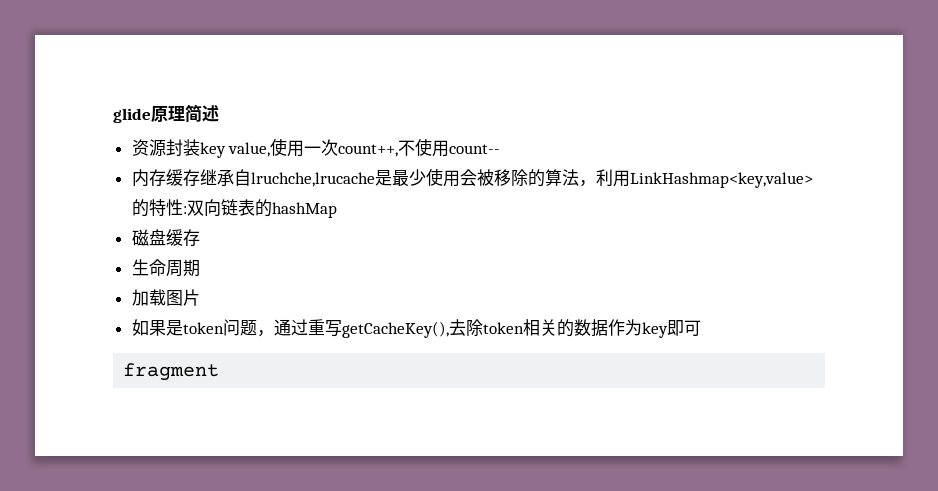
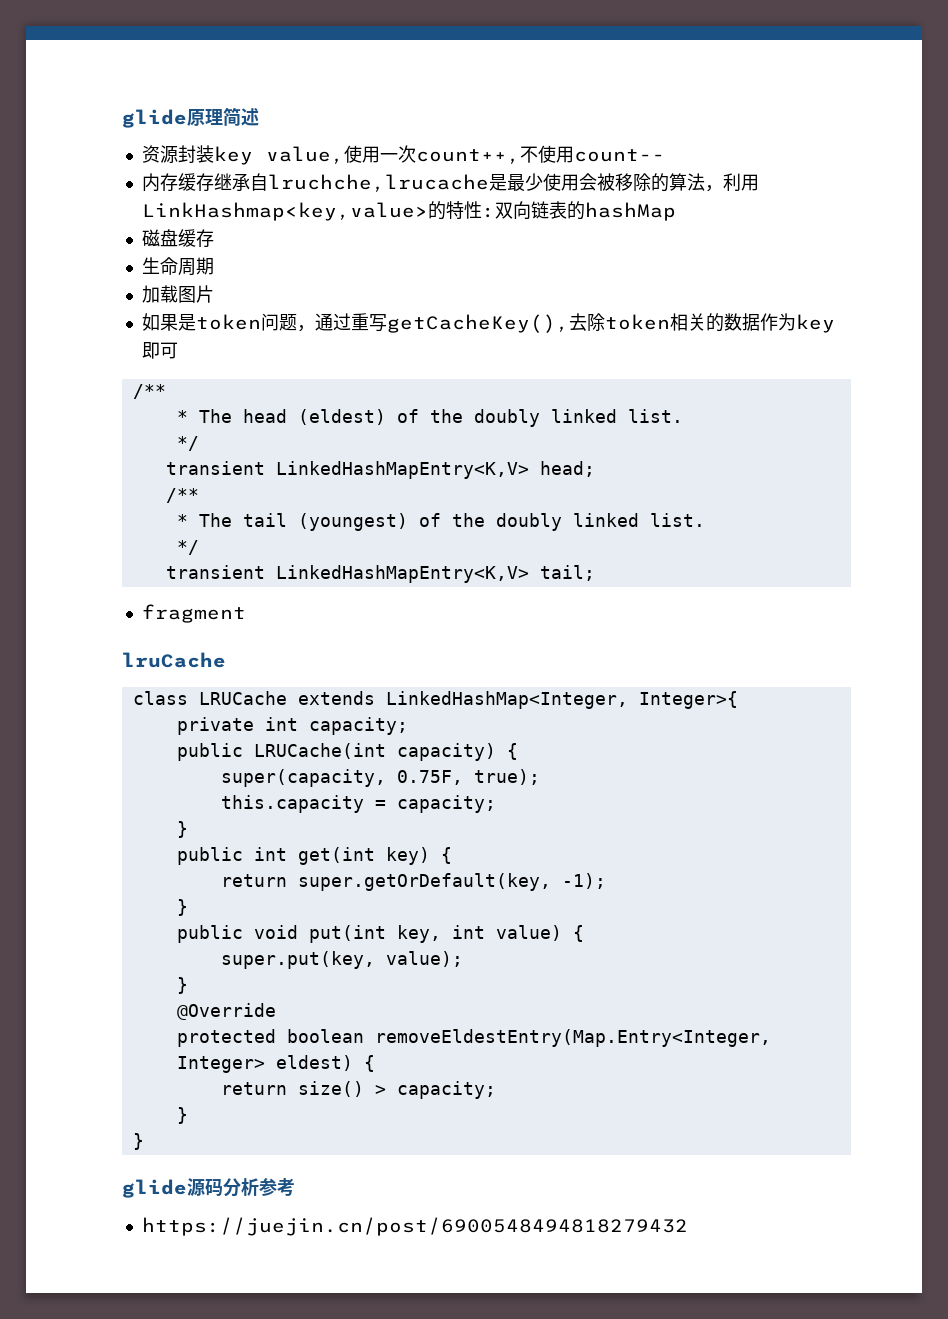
[123,363,220,381] fragment -> [132,384,166,399] [176,409,683,427] [176,436,199,451] [165,461,595,479] [165,488,199,503] [176,513,705,531] [176,540,199,555] [165,565,595,583] [141,604,246,623] [122,652,226,668] [132,691,738,709] [176,717,408,735] [176,743,518,761] [220,769,540,787] [220,795,496,813] [176,821,188,838] [176,847,452,865] [220,873,606,891] [176,899,188,916] [176,925,584,943] [220,951,463,969] [176,977,188,994] [176,1003,276,1020] [176,1029,771,1047] [176,1055,375,1073] [220,1081,496,1099] [176,1107,188,1124] [132,1133,144,1150] [122,1178,295,1198] [141,1217,688,1236] /** // * The head (eldest) of the doubly linked list. // */ // transient LinkedHashMapEntry<K,V> head; // /** // * The tail (youngest) of the doubly linked list. // */ // transient LinkedHashMapEntry<K,V> tail; // fragment // lruCache // class LRUCache extends LinkedHashMap<Integer, Integer>{ // private int capacity; // public LRUCache(int capacity) { // super(capacity, 0.75F, true); // this.capacity = capacity; // } // public int get(int key) { // return super.getOrDefault(key, -1); // } // public void put(int key, int value) { // super.put(key, value); // } // @Override // protected boolean removeEldestEntry(Map.Entry<Integer, Integer> eldest) { // return size() > capacity; // } // } // glide源码分析参考 // https://juejin.cn/post/6900548494818279432

